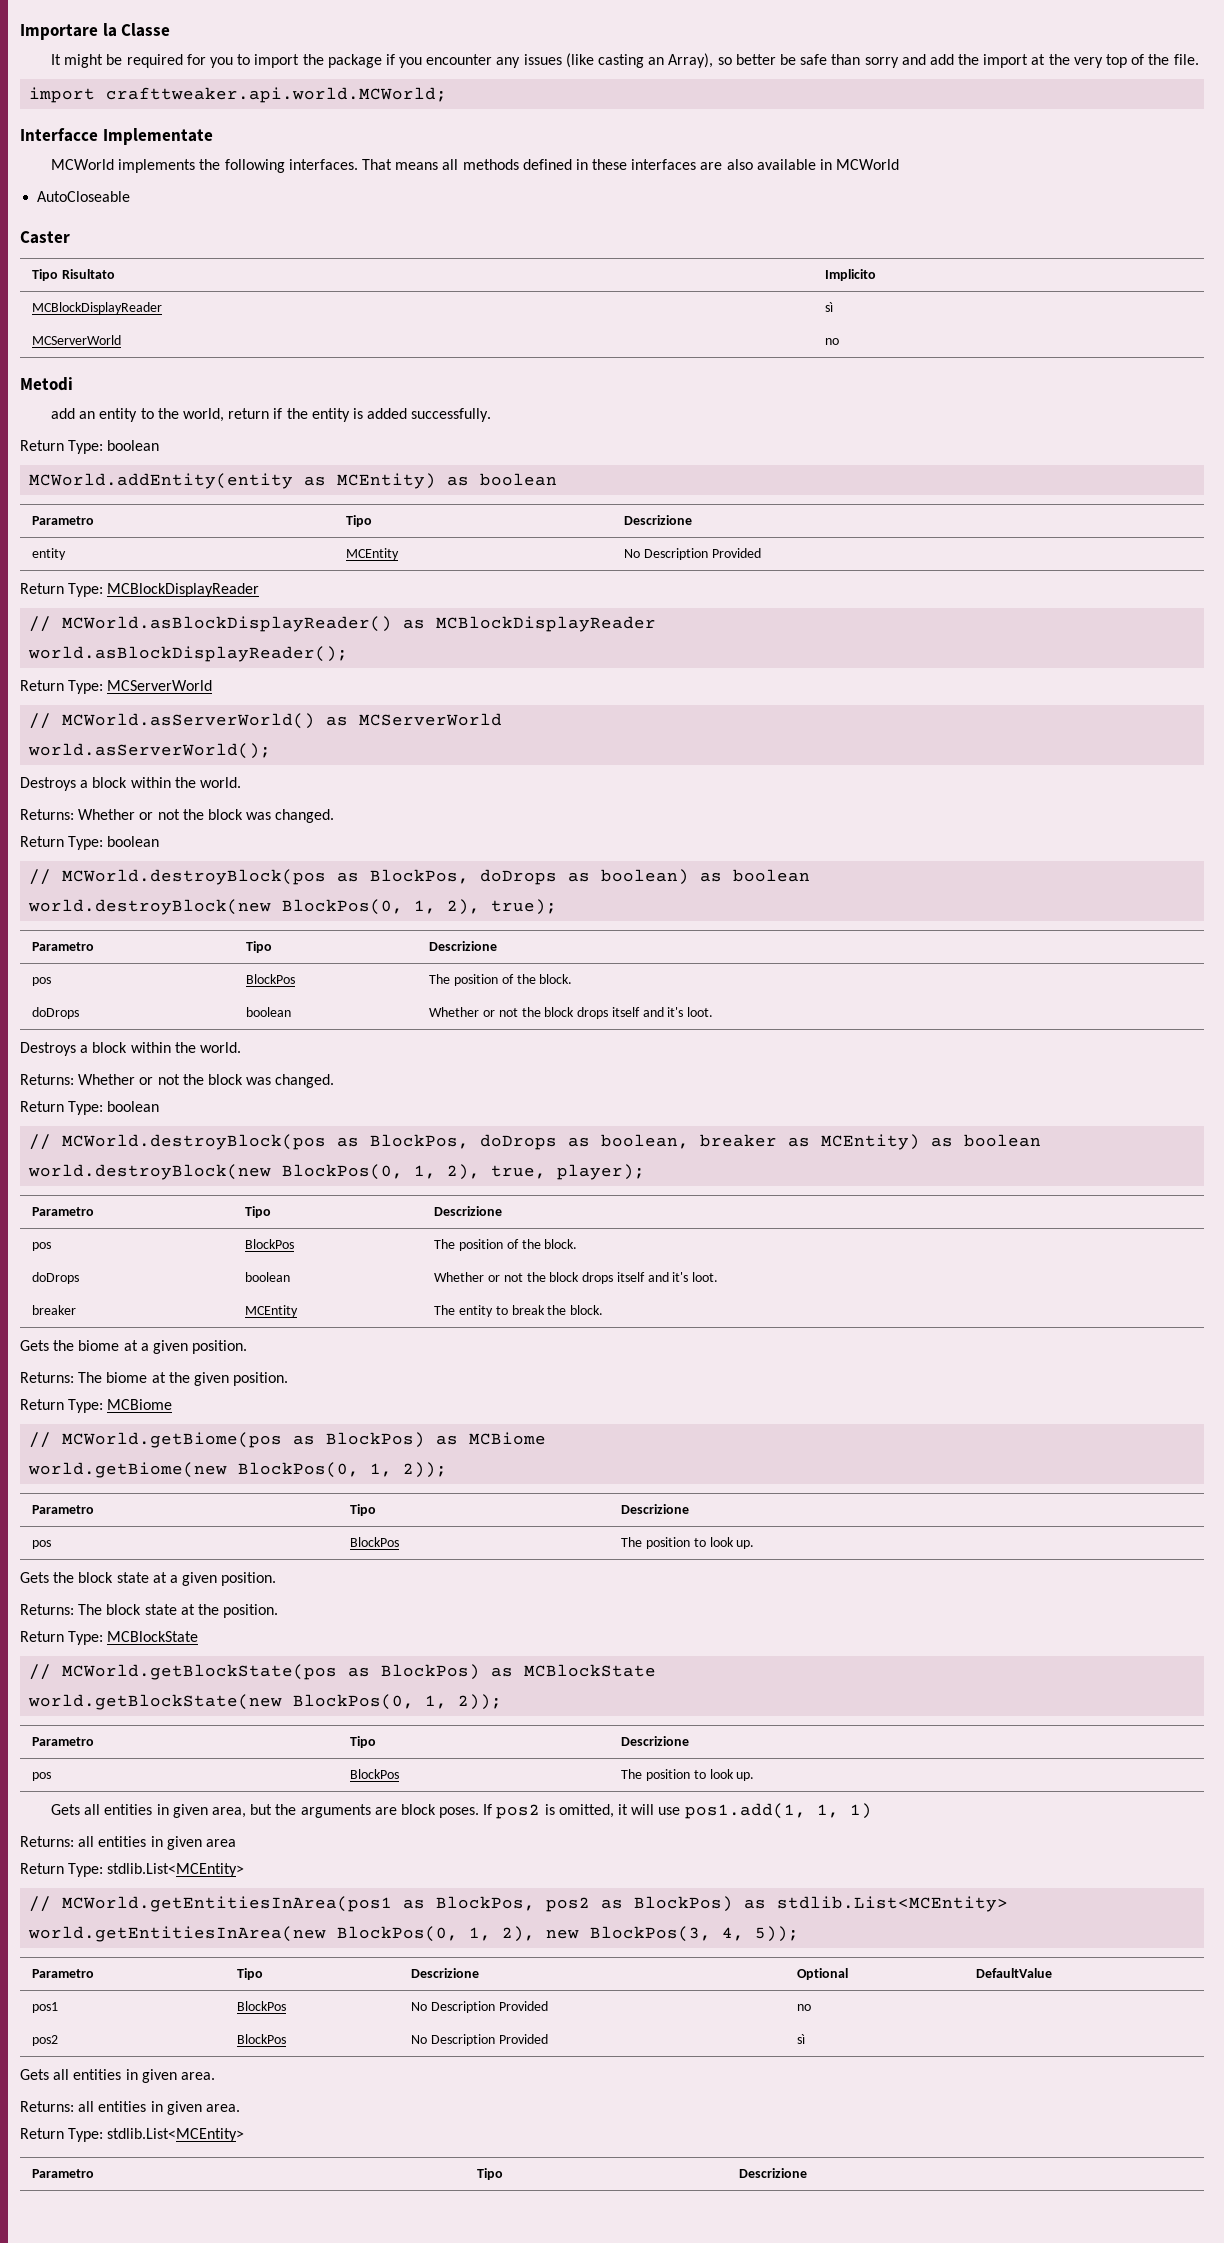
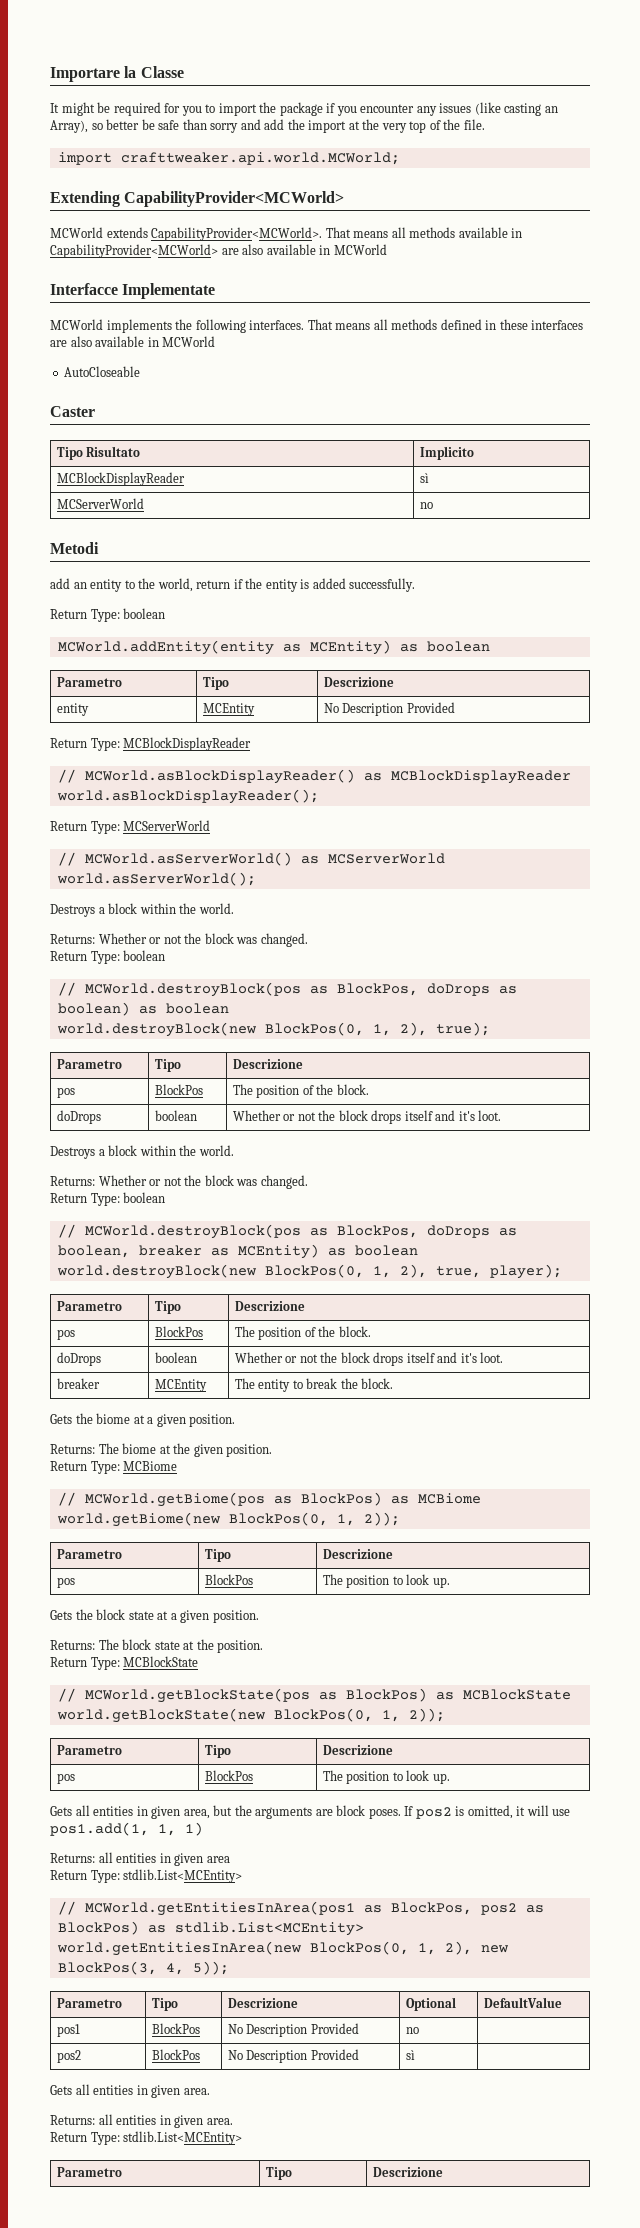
(448, 95) none -> [50,191,345,207] [50,227,523,241] [50,244,387,258] // Extending CapabilityProvider<MCWorld> // MCWorld extends CapabilityProvider<MCWorld>. That means all methods available in CapabilityProvider<MCWorld> are also available in MCWorld

